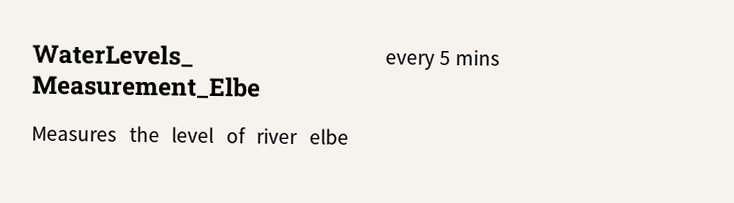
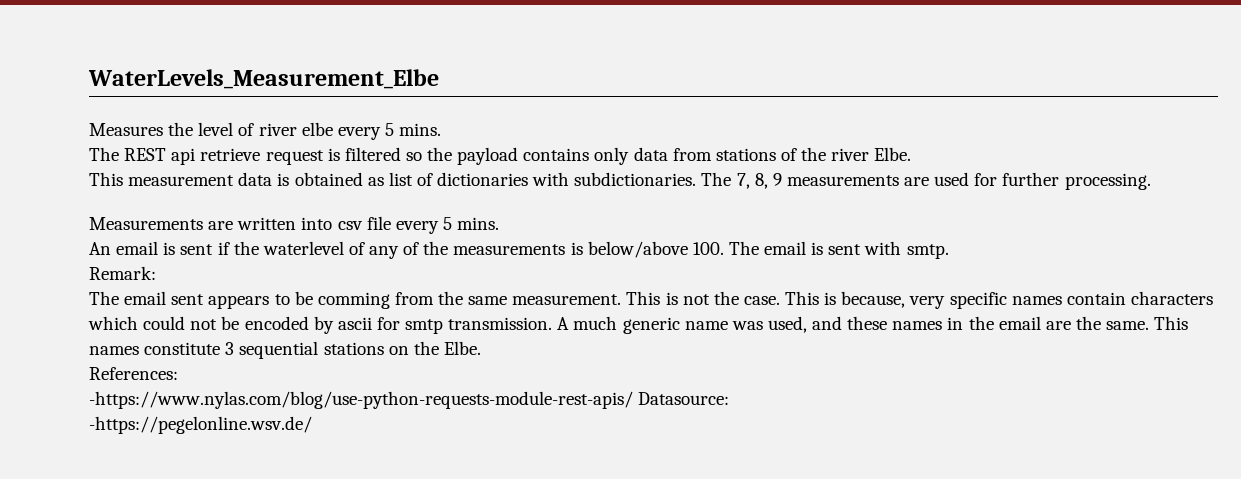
[455,49,501,66] mins -> [399,123,442,136] [89,147,912,165] [89,172,1151,190] [89,216,500,234] [89,241,949,259] [89,266,156,280] [89,291,1213,309] [88,316,1189,334] [89,341,481,359] [89,367,178,380] [89,391,730,409] [89,416,312,434] mins. // The REST api retrieve request is filtered so the payload contains only data from stations of the river Elbe. // This measurement data is obtained as list of dictionaries with subdictionaries. The 7, 8, 9 measurements are used for further processing. // Measurements are written into csv file every 5 mins. // An email is sent if the waterlevel of any of the measurements is below/above 100. The email is sent with smtp. // Remark: // The email sent appears to be comming from the same measurement. This is not the case. This is because, very specific names contain characters which could not be encoded by ascii for smtp transmission. A much generic name was used, and these names in the email are the same. This names constitute 3 sequential stations on the Elbe. // References: // -https://www.nylas.com/blog/use-python-requests-module-rest-apis/ Datasource: // -https://pegelonline.wsv.de/

